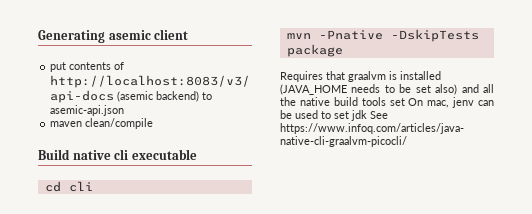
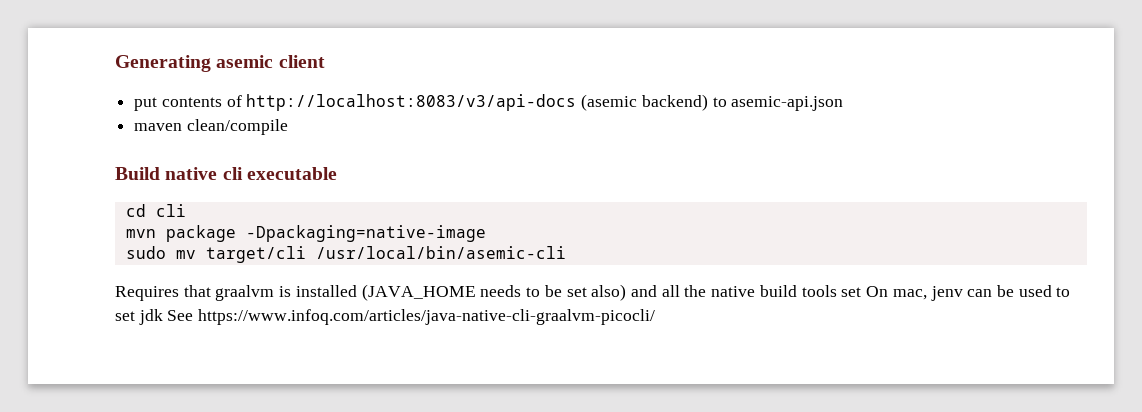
[318,29,479,42] -Pnative -DskipTests -> (156, 233) none
(343, 50) none -> [245,225,486,242] [125,246,566,263] -Dpackaging=native-image // sudo mv target/cli /usr/local/bin/asemic-cli

